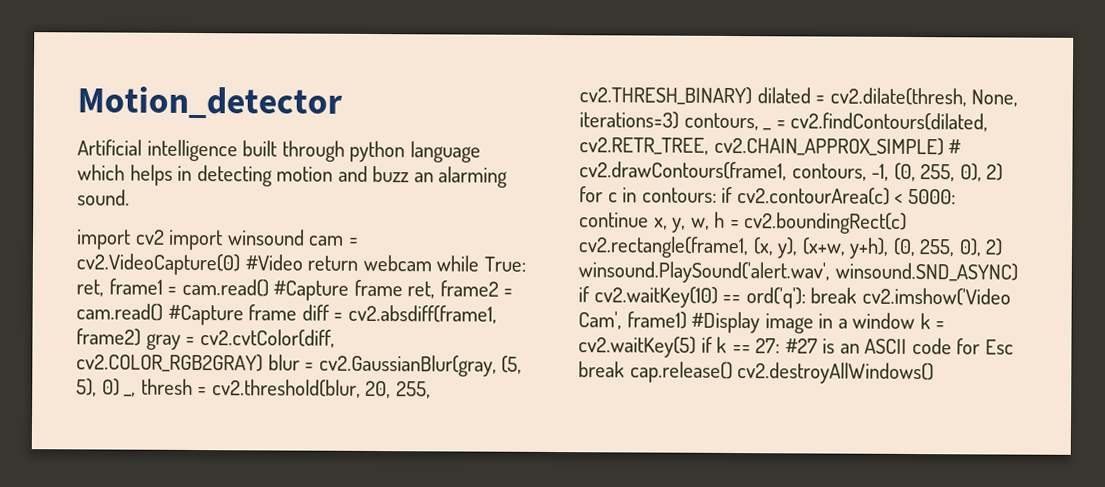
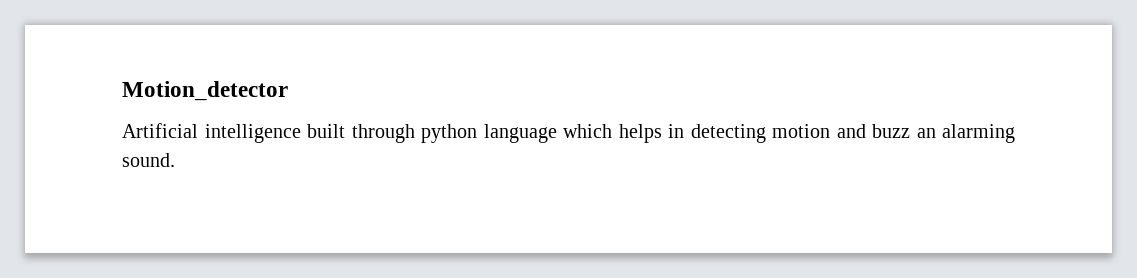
[76,229,359,251] [76,253,526,276] [76,278,514,301] [76,303,497,326] [76,328,335,350] [76,353,523,377] [76,378,431,399] [579,86,1019,107] [579,111,989,132] [579,136,962,157] [579,161,1004,182] [579,186,956,205] [579,211,908,234] [578,236,1004,259] [578,261,1018,284] [578,286,1011,309] [578,311,946,334] [578,336,1014,358] [578,361,935,385] // import cv2 import winsound cam = cv2.VideoCapture(0) #Video return webcam while True: ret, frame1 = cam.read() #Capture frame ret, frame2 = cam.read() #Capture frame diff = cv2.absdiff(frame1, frame2) gray = cv2.cvtColor(diff, cv2.COLOR_RGB2GRAY) blur = cv2.GaussianBlur(gray, (5, 5), 0) _, thresh = cv2.threshold(blur, 20, 255, cv2.THRESH_BINARY) dilated = cv2.dilate(thresh, None, iterations=3) contours, _ = cv2.findContours(dilated, cv2.RETR_TREE, cv2.CHAIN_APPROX_SIMPLE) # cv2.drawContours(frame1, contours, -1, (0, 255, 0), 2) for c in contours: if cv2.contourArea(c) < 5000: continue x, y, w, h = cv2.boundingRect(c) cv2.rectangle(frame1, (x, y), (x+w, y+h), (0, 255, 0), 2) winsound.PlaySound('alert.wav', winsound.SND_ASYNC) if cv2.waitKey(10) == ord('q'): break cv2.imshow('Video Cam', frame1) #Display image in a window k = cv2.waitKey(5) if k == 27: #27 is an ASCII code for Esc break cap.release() cv2.destroyAllWindows() -> (175, 160) none

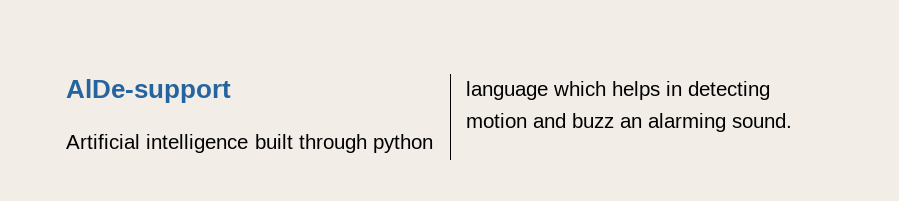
[122,81,288,101] Motion_detector -> [66,79,231,103] AlDe-support

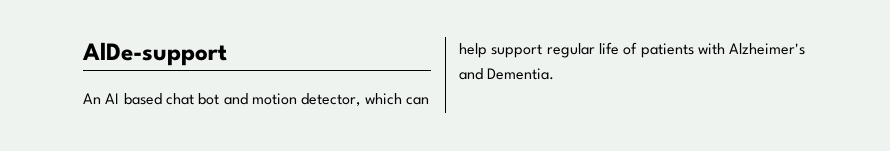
[66,134,433,153] [466,81,770,100] [466,113,792,132] Artificial intelligence built through python language which helps in detecting motion and buzz an alarming sound. -> [83,93,429,106] [459,42,806,58] [459,68,555,80] An AI based chat bot and motion detector, which can help support regular life of patients with Alzheimer's and Dementia.

